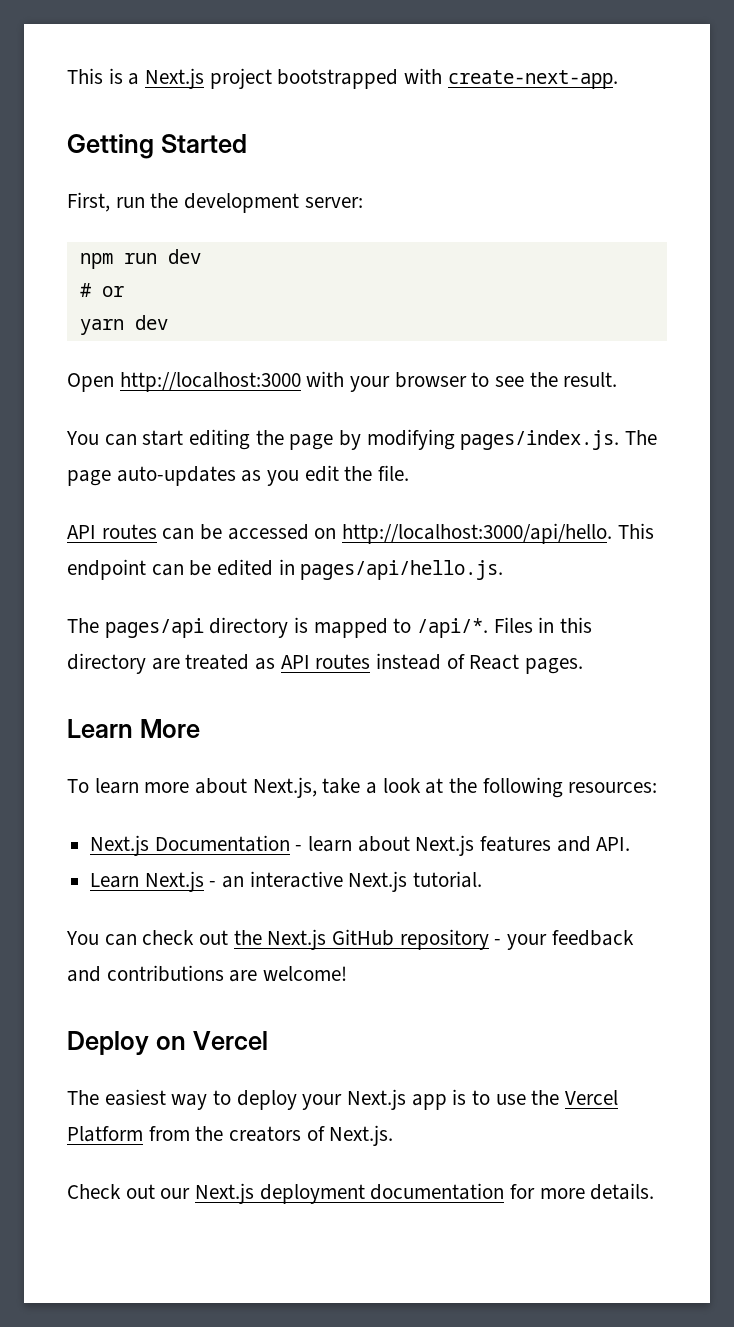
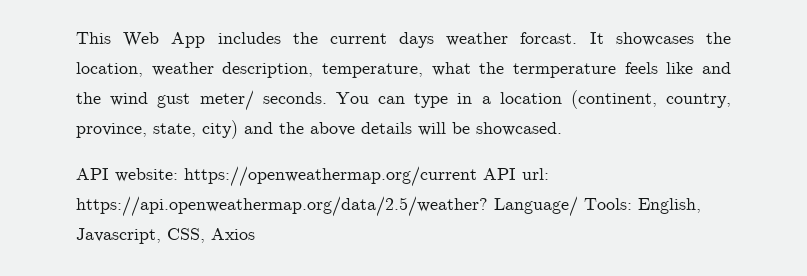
[67,68,618,89] [67,134,247,159] [67,192,363,213] [79,249,201,269] [79,283,124,297] [79,315,168,335] [67,371,618,392] [66,429,658,450] [67,465,410,486] [67,523,654,544] [67,559,504,580] [67,617,593,638] [67,653,584,674] [67,719,200,738] [67,777,658,798] [90,835,631,856] [90,871,483,892] [66,929,634,950] [67,965,348,982] [67,1031,268,1055] [67,1089,619,1110] [67,1125,394,1146] [67,1183,655,1204] This is a Next.js project bootstrapped with create-next-app. // Getting Started // First, run the development server: // npm run dev // # or // yarn dev // Open http://localhost:3000 with your browser to see the result. // You can start editing the page by modifying pages/index.js. The page auto-updates as you edit the file. // API routes can be accessed on http://localhost:3000/api/hello. This endpoint can be edited in pages/api/hello.js. // The pages/api directory is mapped to /api/*. Files in this directory are treated as API routes instead of React pages. // Learn More // To learn more about Next.js, take a look at the following resources: // Next.js Documentation - learn about Next.js features and API. // Learn Next.js - an interactive Next.js tutorial. // You can check out the Next.js GitHub repository - your feedback and contributions are welcome! // Deploy on Vercel // The easiest way to deploy your Next.js app is to use the Vercel Platform from the creators of Next.js. // Check out our Next.js deployment documentation for more details. -> [76,32,731,48] [76,62,731,78] [76,90,732,111] [76,120,562,139] [76,166,549,187] [76,196,701,217] [76,228,255,244] This Web App includes the current days weather forcast. It showcases the location, weather description, temperature, what the termperature feels like and the wind gust meter/ seconds. You can type in a location (continent, country, province, state, city) and the above details will be showcased. // API website: https://openweathermap.org/current API url: https://api.openweathermap.org/data/2.5/weather? Language/ Tools: English, Javascript, CSS, Axios

